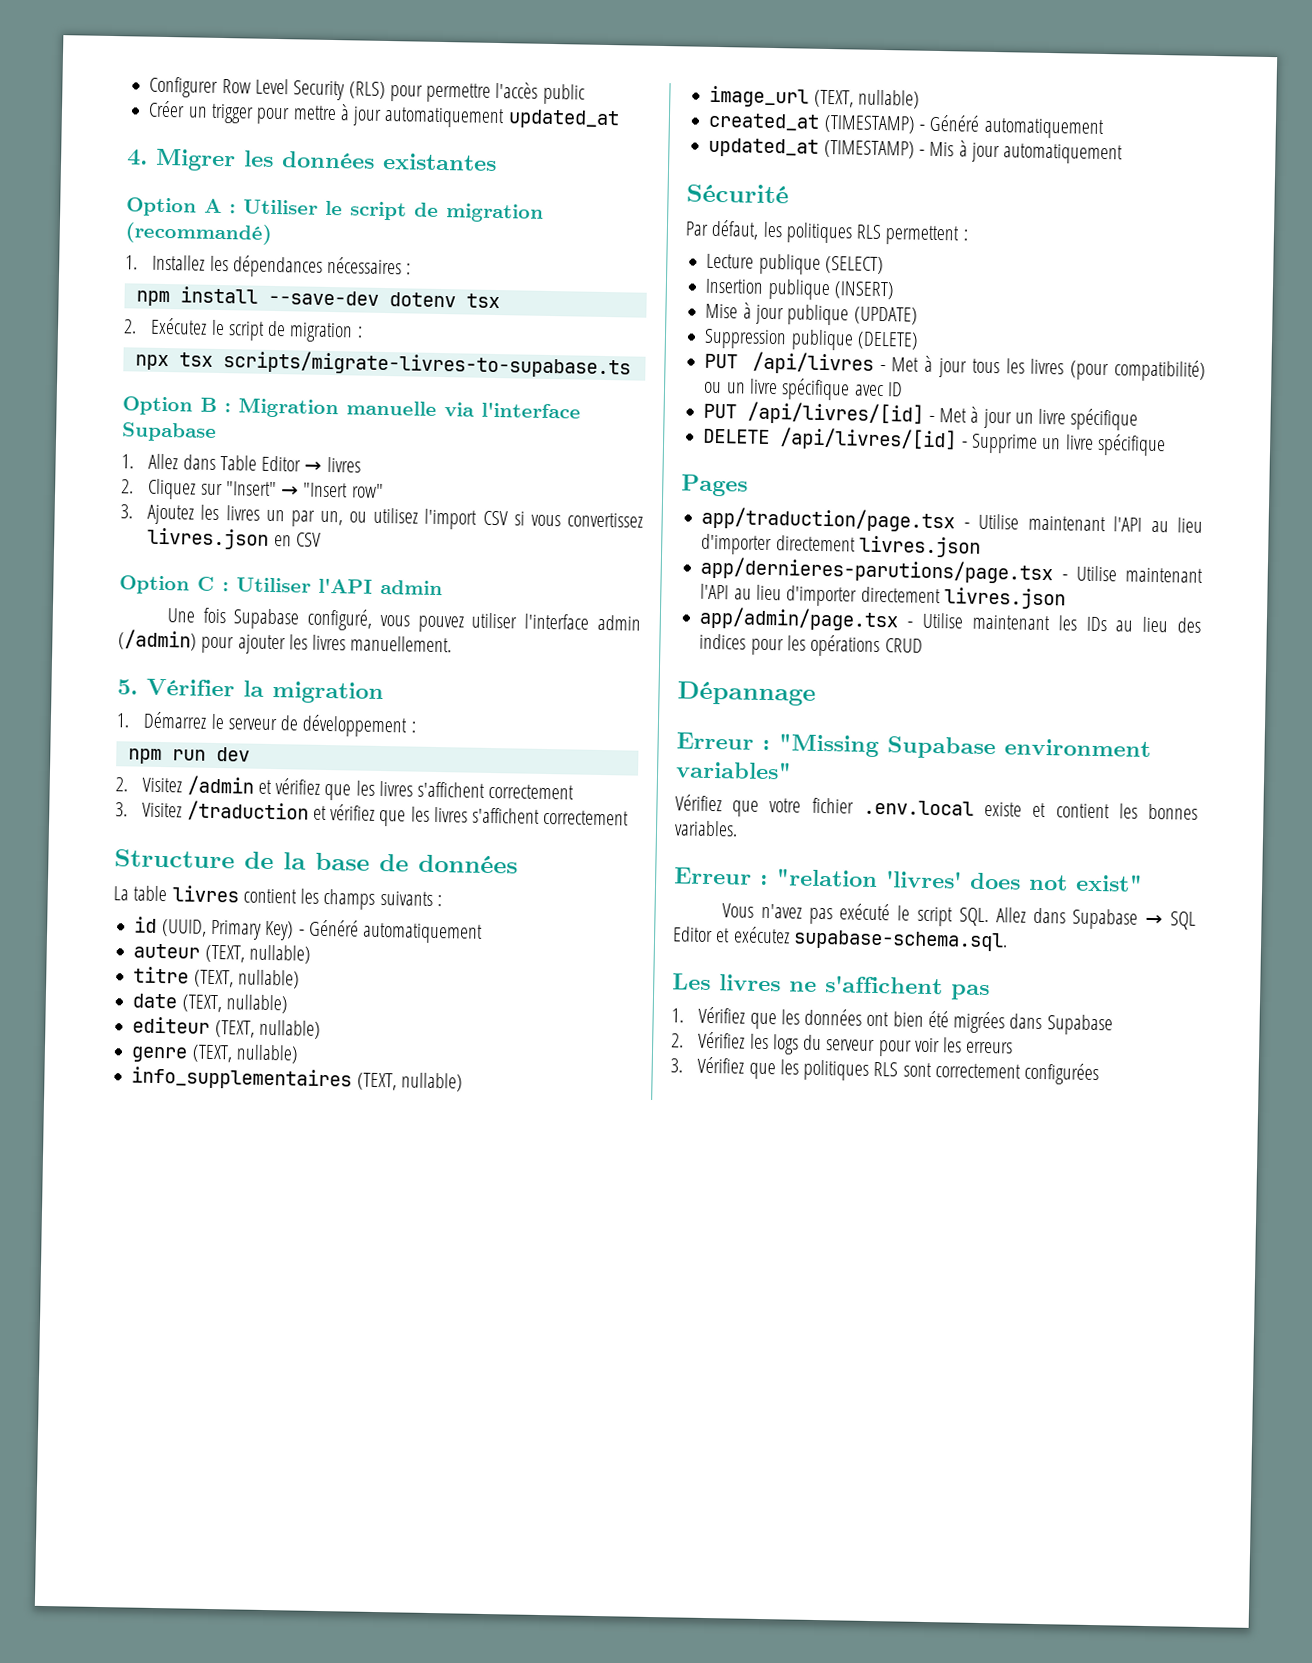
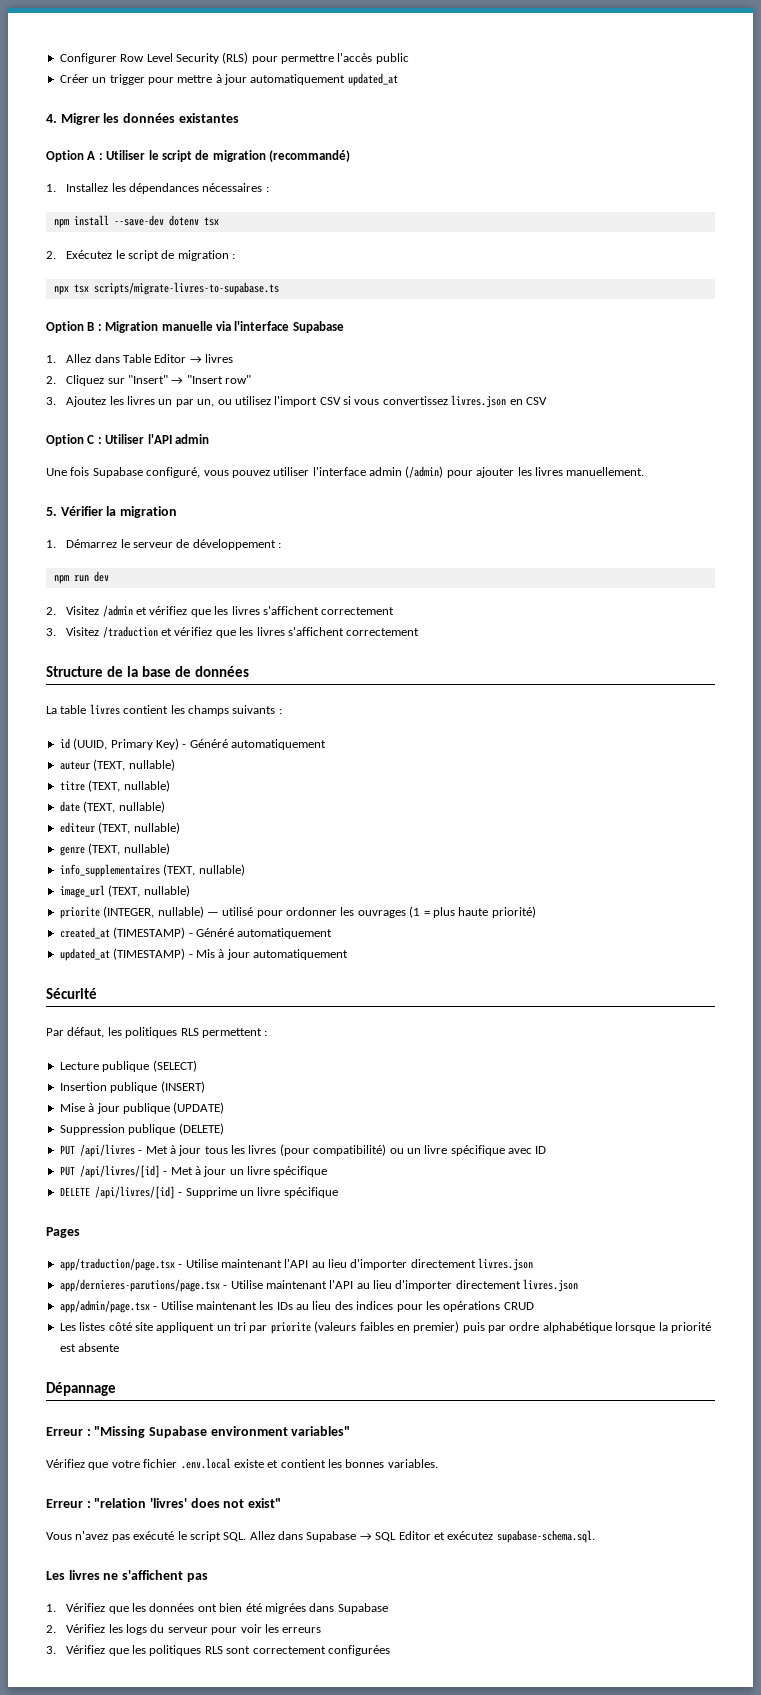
(920, 99) none -> [59,906,536,919] // priorite (INTEGER, nullable) — utilisé pour ordonner les ouvrages (1 = plus haute priorité)
(923, 645) none -> [59,1321,711,1334] [59,1343,120,1352] // Les listes côté site appliquent un tri par priorite (valeurs faibles en premier) puis par ordre alphabétique lorsque la priorité est absente

